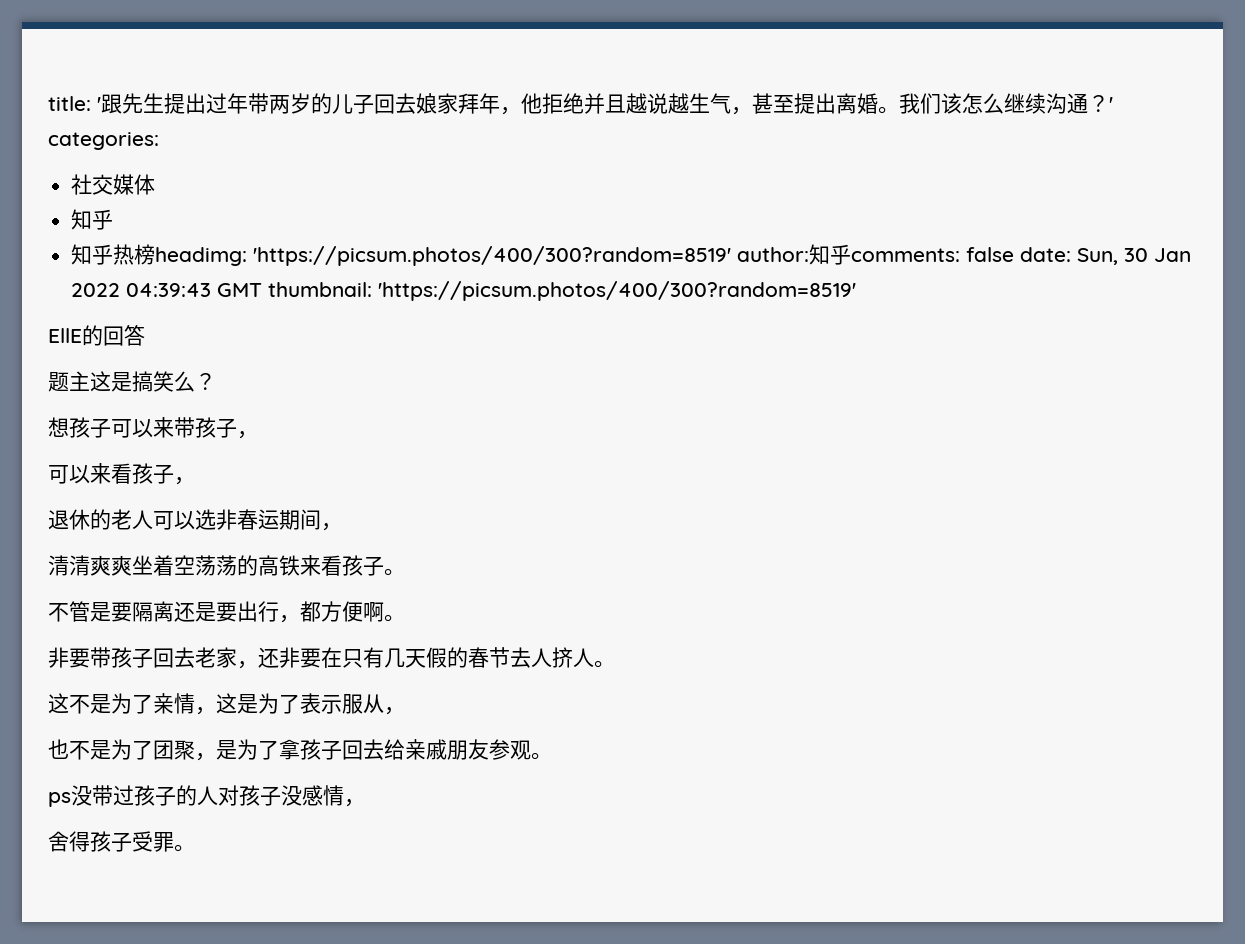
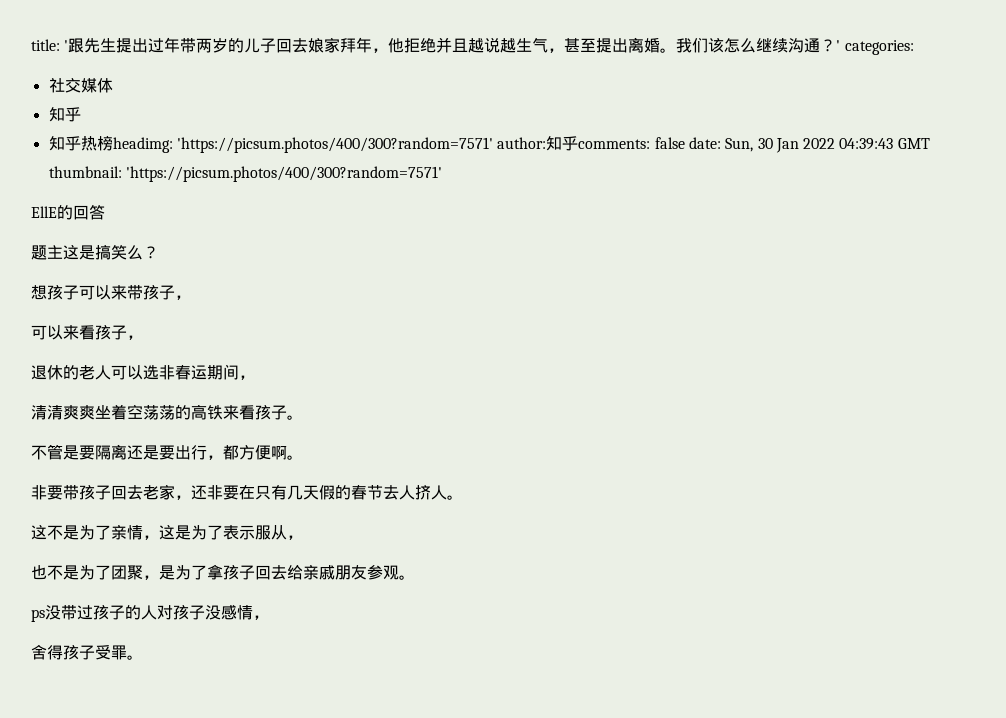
[253,246,732,266] 'https://picsum.photos/400/300?random=8519' -> [176,137,493,153] 'https://picsum.photos/400/300?random=7571'
[378,281,857,301] 'https://picsum.photos/400/300?random=8519' -> [125,166,442,182] 'https://picsum.photos/400/300?random=7571'

